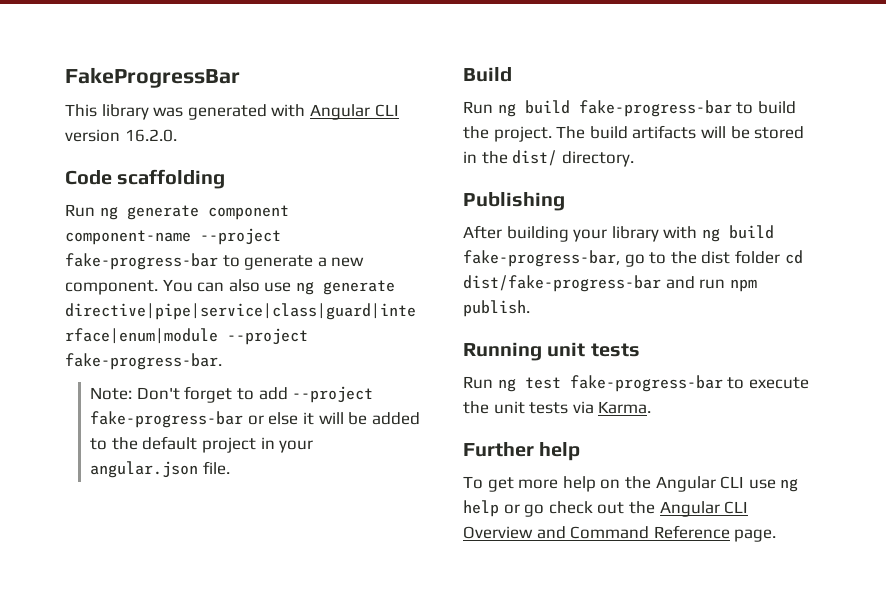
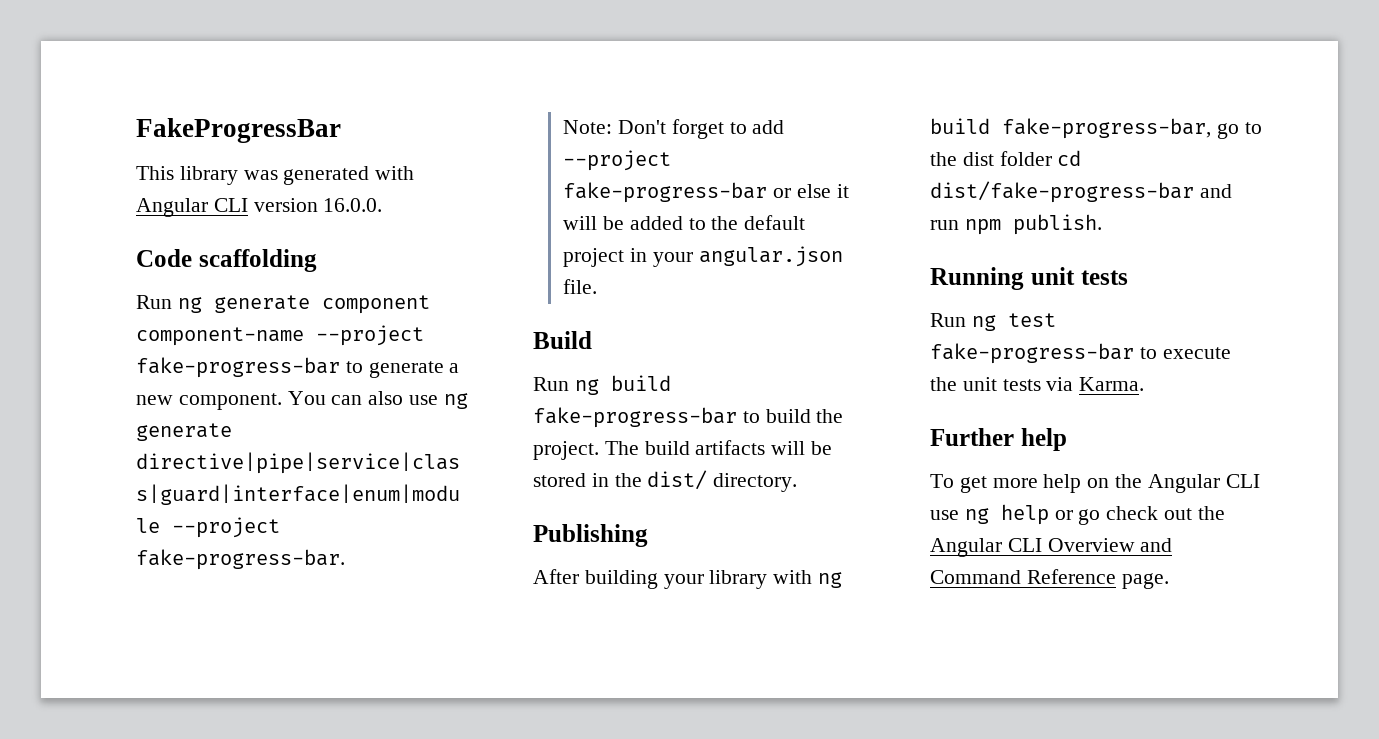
[124,129,177,142] 16.2.0. -> [323,198,383,212] 16.0.0.

